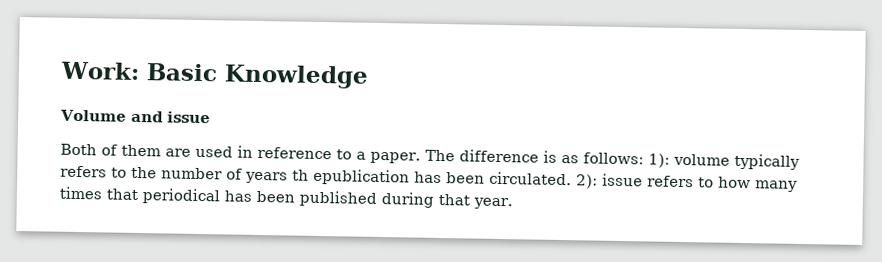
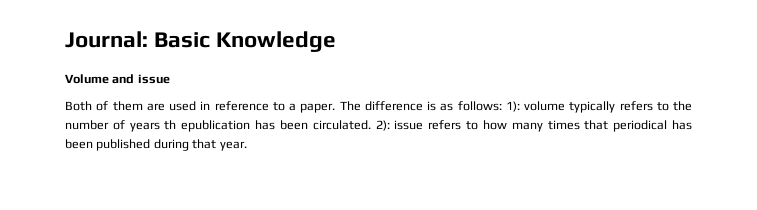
[60,61,140,80] Work: -> [65,31,148,48] Journal:

